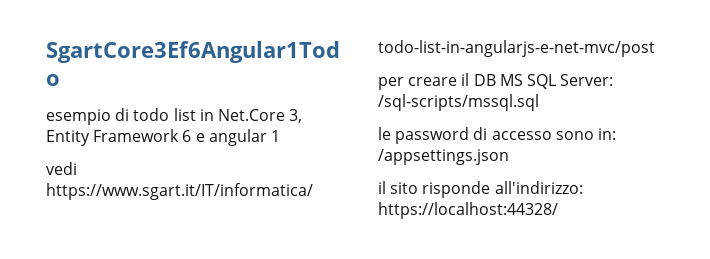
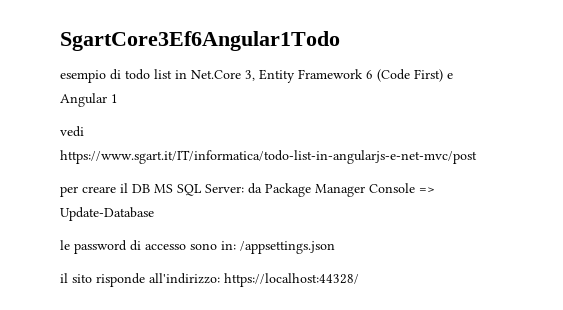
[195,129,267,146] e angular -> [377,69,453,82] [60,93,107,107] (Code First) e Angular
[378,94,539,111] /sql-scripts/mssql.sql -> [248,183,435,197] [60,207,154,221] da Package Manager Console => Update-Database

